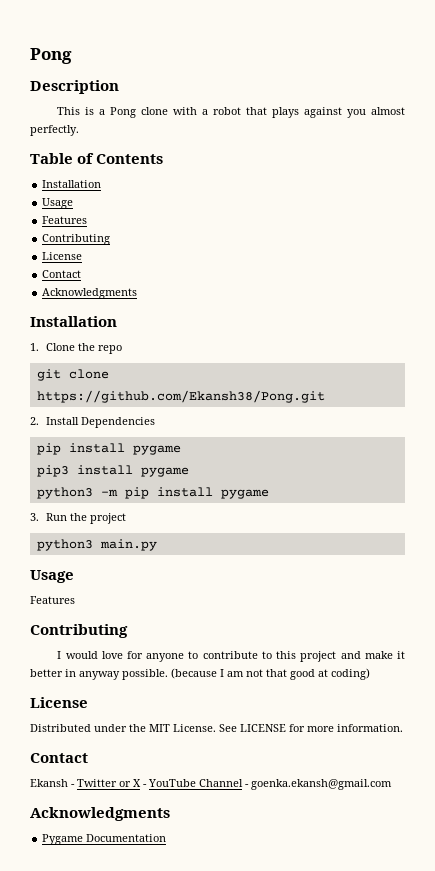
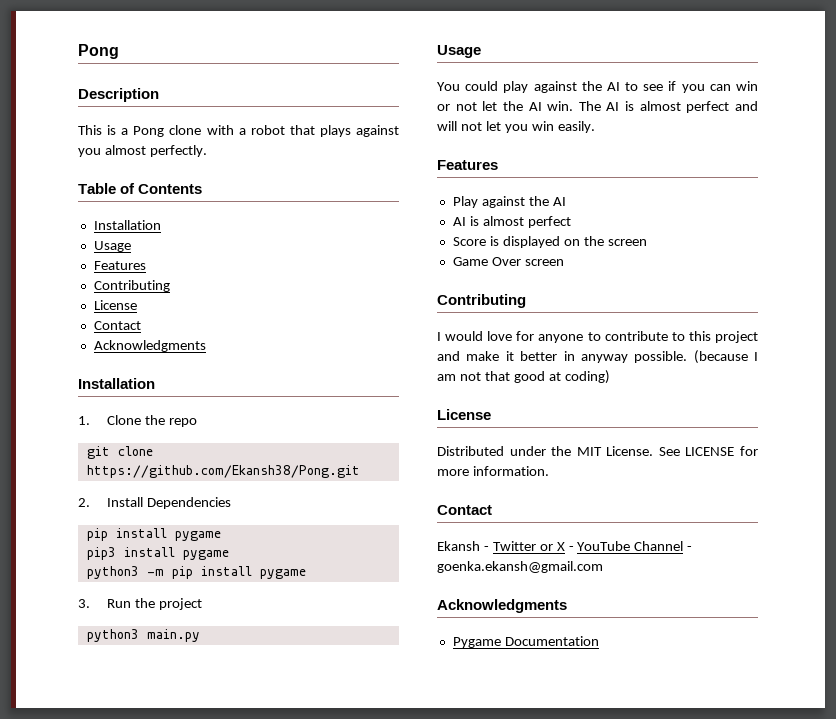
[30,596,75,604] Features -> [437,81,758,93] [437,101,758,113] [437,121,595,133] [437,160,498,170] [452,196,566,208] [452,216,571,228] [452,236,647,248] [452,257,564,266] You could play against the AI to see if you can win or not let the AI win. The AI is almost perfect and will not let you win easily. // Features // Play against the AI // AI is almost perfect // Score is displayed on the screen // Game Over screen

